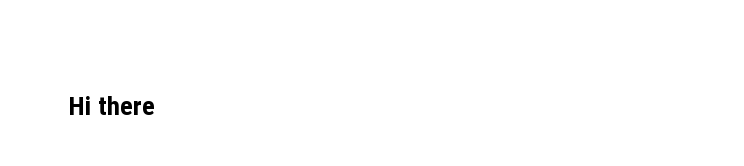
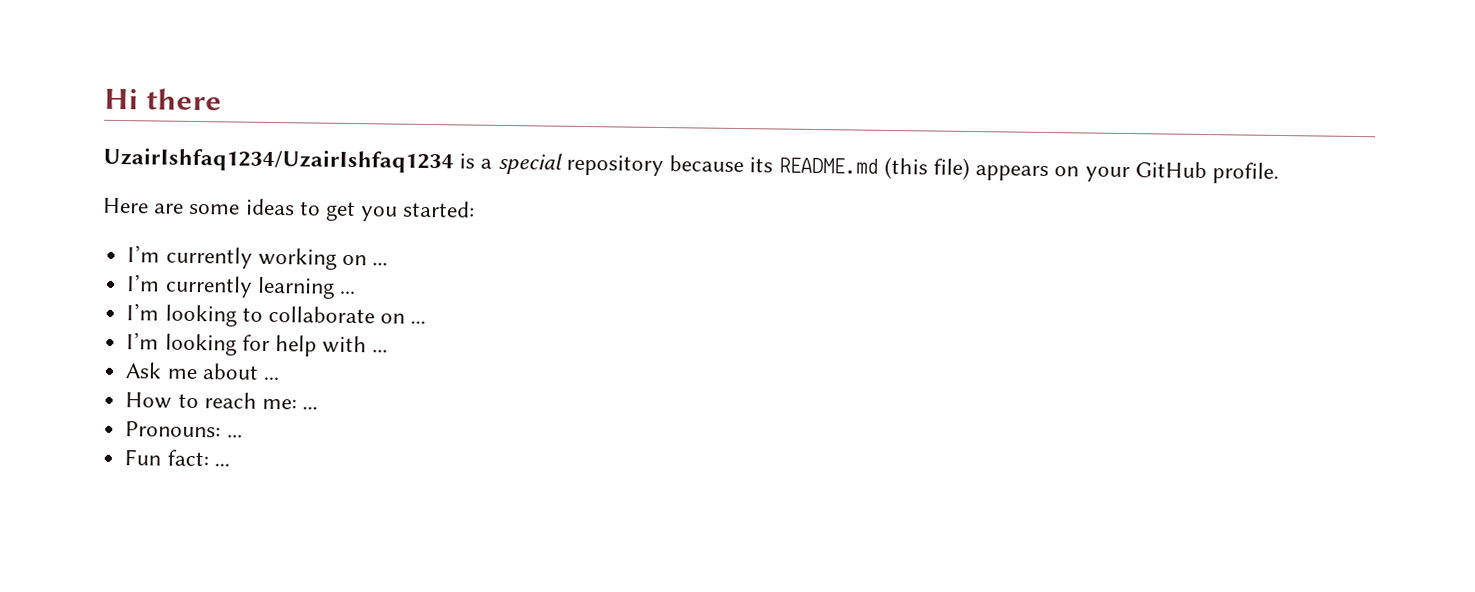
(156, 105) none -> [103,147,1279,184] [103,197,476,222] [127,245,389,270] [127,274,356,299] [126,303,427,327] [126,332,389,357] [125,362,279,381] [125,392,319,410] [125,421,243,438] [124,449,230,467] // UzairIshfaq1234/UzairIshfaq1234 is a special repository because its README.md (this file) appears on your GitHub profile. // Here are some ideas to get you started: // I’m currently working on ... // I’m currently learning ... // I’m looking to collaborate on ... // I’m looking for help with ... // Ask me about ... // How to reach me: ... // Pronouns: ... // Fun fact: ...

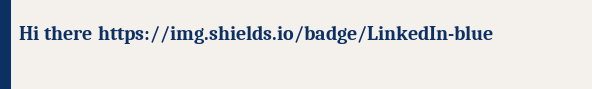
[103,147,1279,184] [103,197,476,222] [127,245,389,270] [127,274,356,299] [126,303,427,327] [126,332,389,357] [125,362,279,381] [125,392,319,410] [125,421,243,438] [124,449,230,467] // UzairIshfaq1234/UzairIshfaq1234 is a special repository because its README.md (this file) appears on your GitHub profile. // Here are some ideas to get you started: // I’m currently working on ... // I’m currently learning ... // I’m looking to collaborate on ... // I’m looking for help with ... // Ask me about ... // How to reach me: ... // Pronouns: ... // Fun fact: ... -> [97,25,493,44] https://img.shields.io/badge/LinkedIn-blue

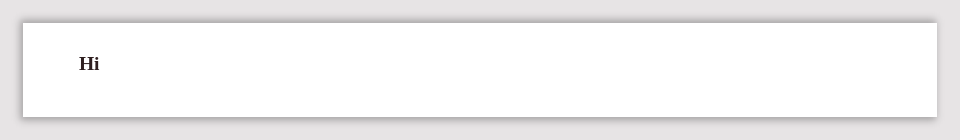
[44,25,493,44] there https://img.shields.io/badge/LinkedIn-blue -> (100, 63) none

